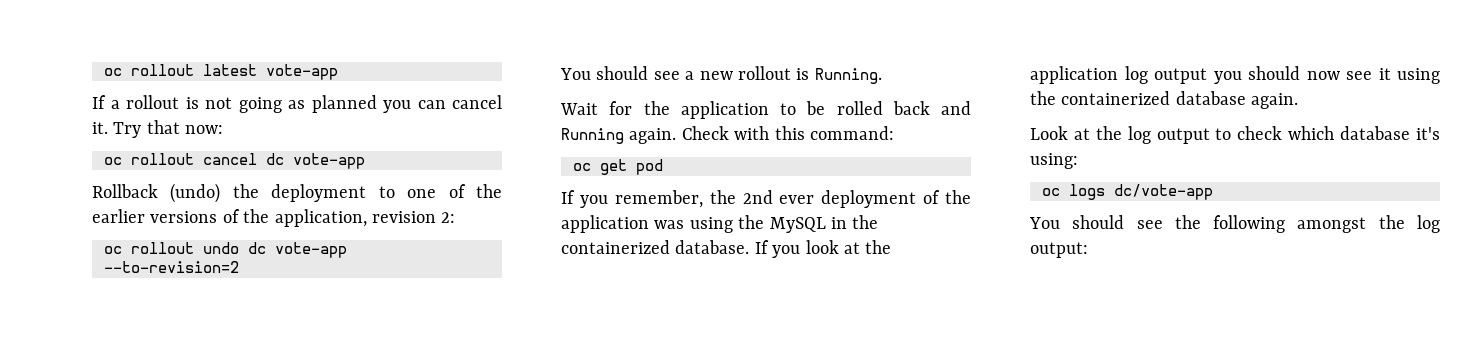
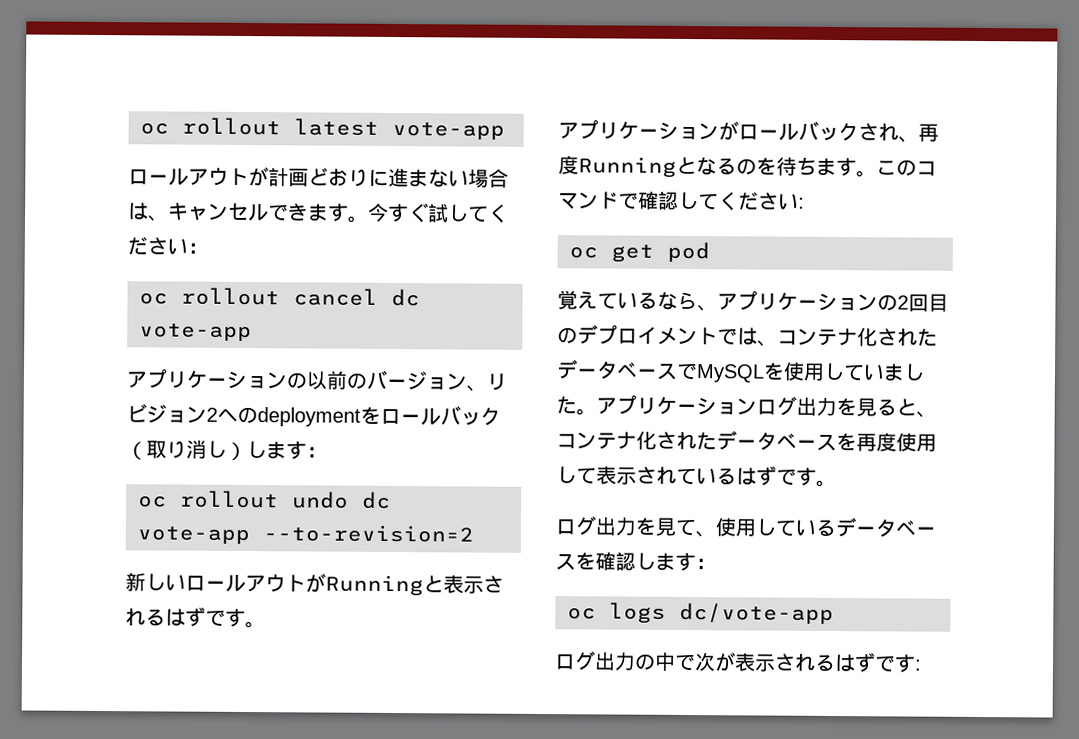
[92,95,502,113] [92,120,224,138] If a rollout is not going as planned you can cancel it. Try that now: -> [128,167,509,188] [128,202,509,223] [127,236,208,256] ロールアウトが計画どおりに進まない場合は、キャンセルできます。今すぐ試してください：
[92,183,503,203] [92,209,456,227] Rollback (undo) the deployment to one of the earlier versions of the application, revision 2: -> [126,368,507,392] [126,403,501,427] [126,439,327,462] アプリケーションの以前のバージョン、リビジョン2へのdeploymentをロールバック（取り消し）します：
[560,66,882,84] [560,101,971,119] [561,126,894,144] [573,159,663,175] [561,190,971,208] [561,215,879,233] [561,240,892,258] [1030,66,1440,84] [1030,91,1299,109] [1030,126,1440,144] [1030,153,1078,169] [1042,184,1213,200] [1029,215,1440,233] [1030,242,1088,258] You should see a new rollout is Running. // Wait for the application to be rolled back and Running again. Check with this command: // oc get pod // If you remember, the 2nd ever deployment of the application was using the MySQL in the containerized database. If you look at the application log output you should now see it using the containerized database again. // Look at the log output to check which database it's using: // oc logs dc/vote-app // You should see the following amongst the log output: -> [125,572,504,596] [125,606,266,629] [558,119,939,143] [558,155,937,178] [558,190,805,211] [569,241,710,263] [557,290,949,312] [557,324,938,347] [556,359,925,383] [556,394,937,418] [556,430,937,452] [556,465,837,488] [555,516,936,538] [555,551,716,572] [567,602,834,625] [554,651,922,673] 新しいロールアウトがRunningと表示されるはずです。 // アプリケーションがロールバックされ、再度Runningとなるのを待ちます。このコマンドで確認してください: // oc get pod // 覚えているなら、アプリケーションの2回目のデプロイメントでは、コンテナ化されたデータベースでMySQLを使用していました。アプリケーションログ出力を見ると、コンテナ化されたデータベースを再度使用して表示されているはずです。 // ログ出力を見て、使用しているデータベースを確認します： // oc logs dc/vote-app // ログ出力の中で次が表示されるはずです:

